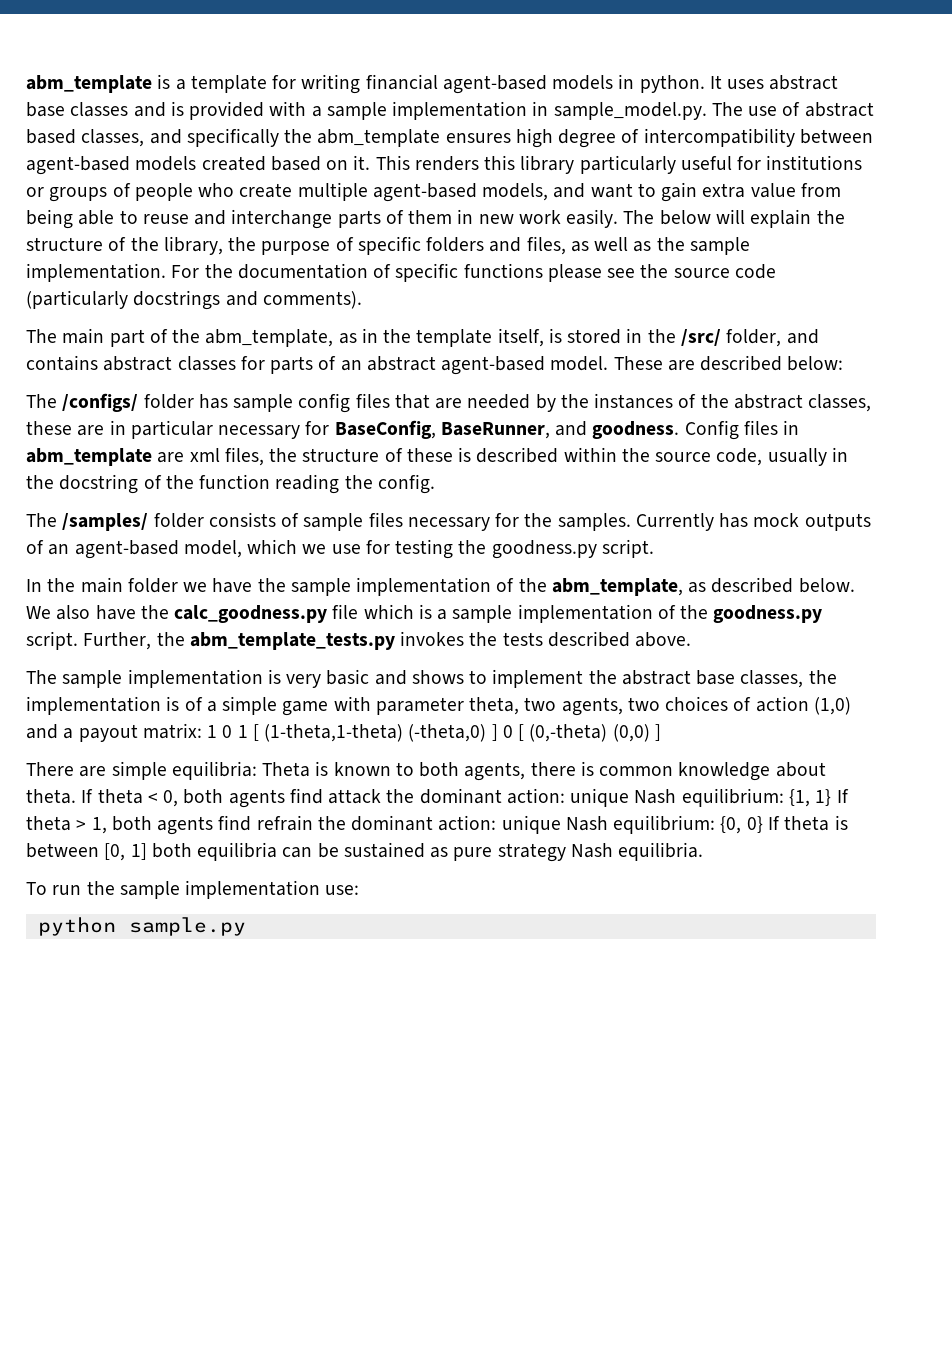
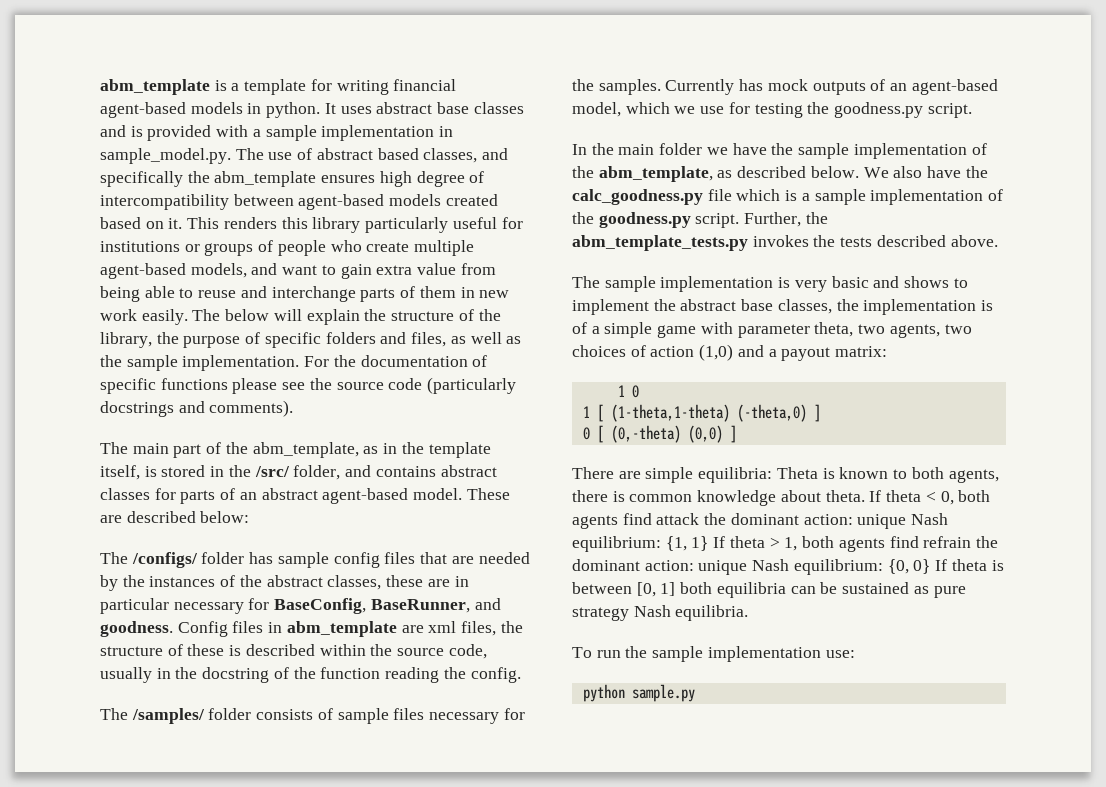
(202, 731) none -> (888, 351) //
(233, 731) none -> (639, 391) //
(498, 732) none -> (821, 413) //

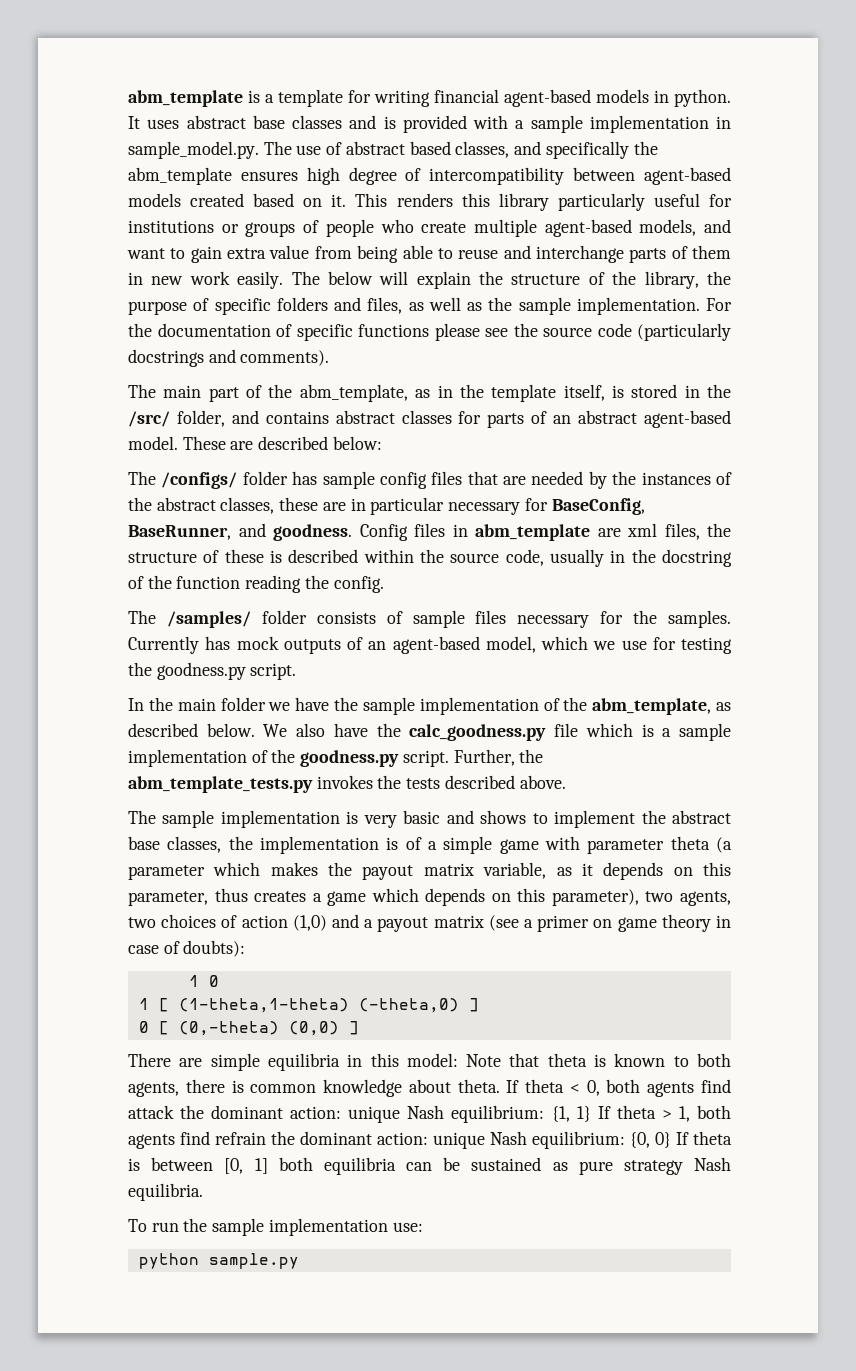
[814,322,854,337] theta, -> [670,836,732,853] [128,862,732,880] [128,888,639,906] theta (a parameter which makes the payout matrix variable, as it depends on this parameter, thus creates a game which depends on this parameter),
[835,346,888,357] matrix: -> [433,914,731,932] [128,940,246,957] matrix (see a primer on game theory in case of doubts):
[698,467,818,483] equilibria: Theta -> [267,1053,587,1071] equilibria in this model: Note that theta

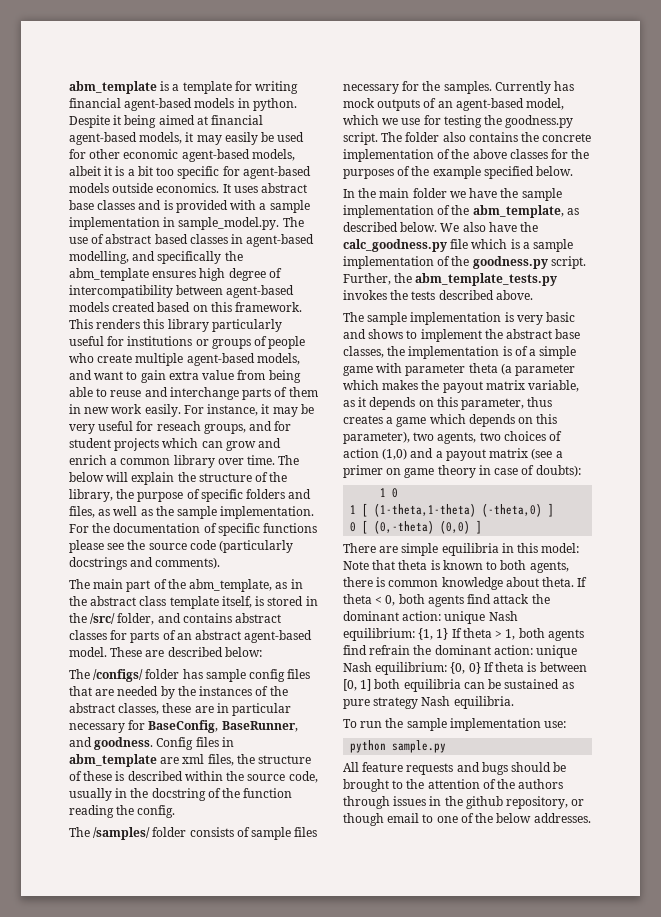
(731, 98) none -> [69,115,264,128] [69,132,305,145] [69,149,295,162] [69,166,311,179] [69,183,220,193] Despite it being aimed at financial agent-based models, it may easily be used for other economic agent-based models, albeit it is a bit too specific for agent-based models outside economics.
[455,141,510,158] classes, -> [189,234,315,247] [69,251,129,264] classes in agent-based modelling,
[331,194,347,207] it. -> [210,302,303,312] this framework.
(284, 280) none -> [183,404,314,417] [69,421,292,434] [69,438,282,451] [69,455,276,468] For instance, it may be very useful for reseach groups, and for student projects which can grow and enrich a common library over time.
(484, 391) none -> [90,596,167,606] abstract class
(297, 671) none -> [381,132,592,142] [343,149,590,162] [343,166,574,179] The folder also contains the concrete implementation of the above classes for the purposes of the example specified below.
(299, 1261) none -> [343,762,567,775] [343,779,564,792] [343,796,585,809] [343,813,591,826] // All feature requests and bugs should be brought to the attention of the authors through issues in the github repository, or though email to one of the below addresses.

